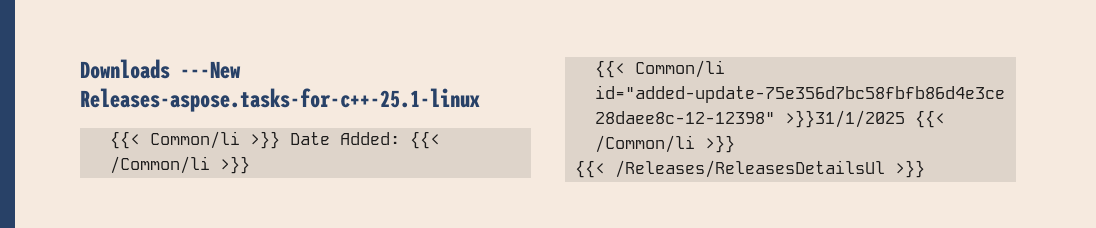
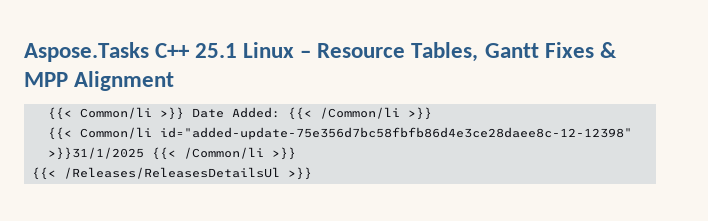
[80,59,241,79] [80,88,480,112] Downloads ---New Releases-aspose.tasks-for-c++-25.1-linux -> [24,42,617,62] [24,71,175,91] Aspose.Tasks C++ 25.1 Linux – Resource Tables, Gantt Fixes & MPP Alignment

